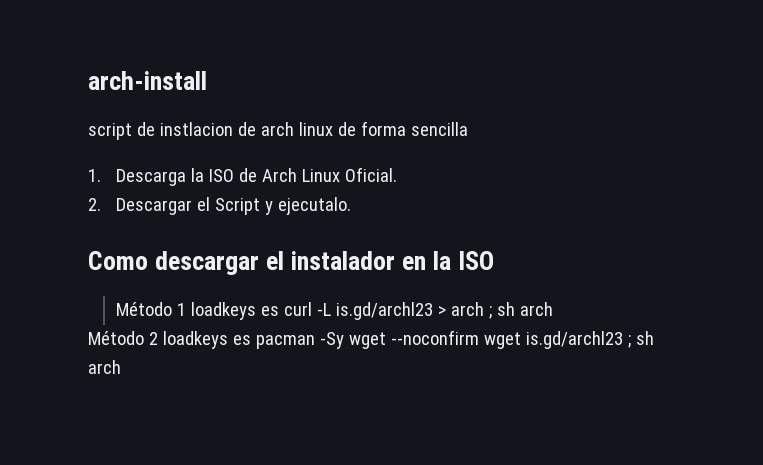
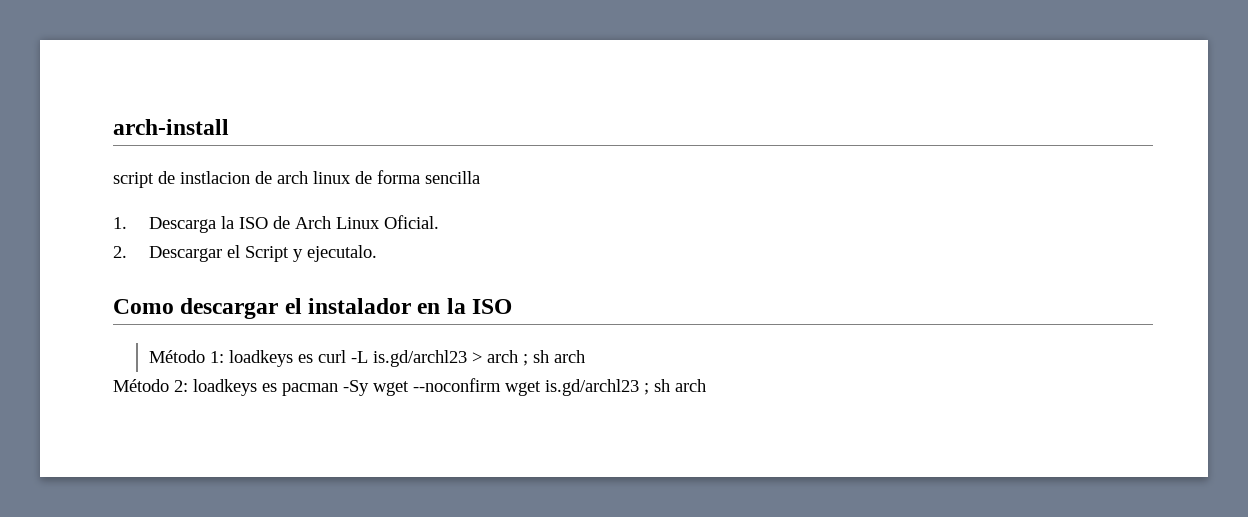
[176,303,186,316] 1 -> [209,351,224,363] 1:
[148,332,158,345] 2 -> [174,380,188,392] 2:

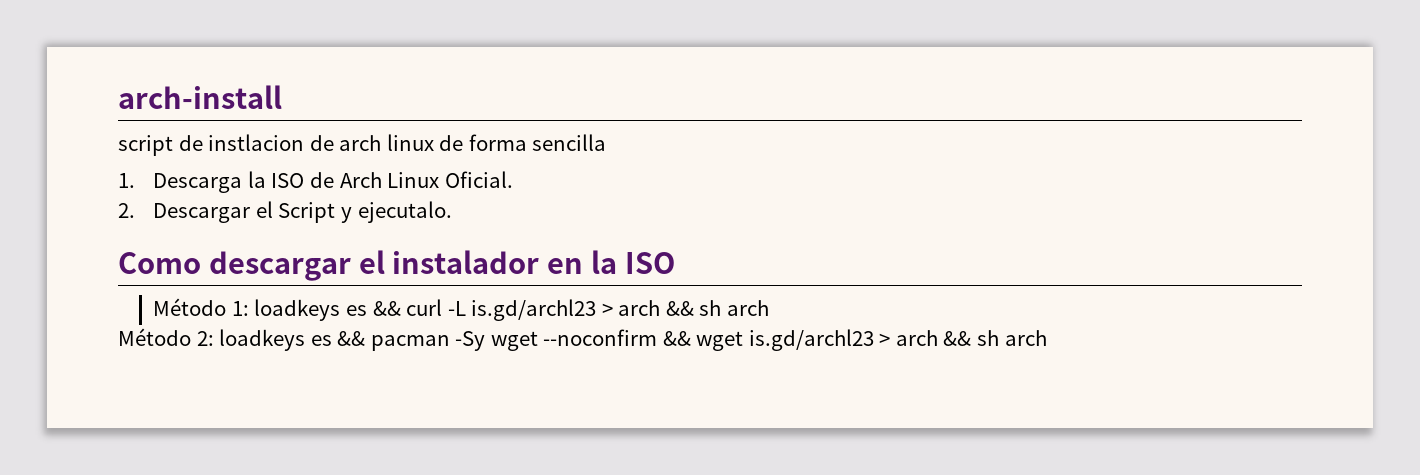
(313, 358) none -> [372,301,401,316] &&
[522,354,528,366] ; -> [665,301,694,316] &&
(277, 387) none -> [337,331,366,346] &&
(501, 385) none -> [662,331,691,346] &&
[644,383,649,395] ; -> [879,330,972,346] > arch &&

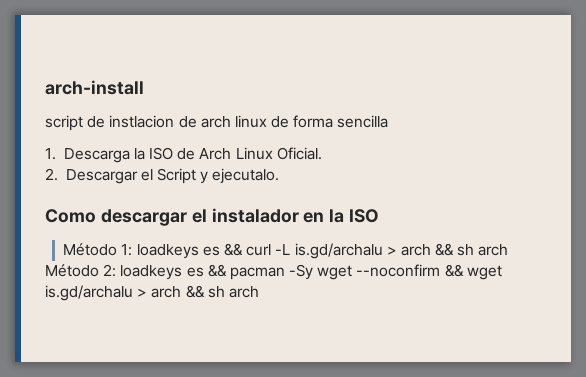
[471,299,597,321] is.gd/archl23 -> [294,243,383,259] is.gd/archalu
[748,329,874,351] is.gd/archl23 -> [45,285,133,301] is.gd/archalu

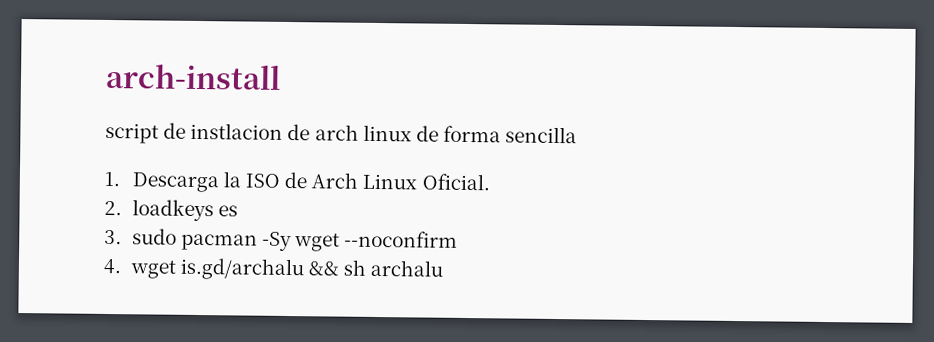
[65,168,280,184] [45,208,380,226] [63,243,509,259] [45,264,227,280] Descargar el Script y ejecutalo. // Como descargar el instalador en la ISO // Método 1: loadkeys es && curl -L is.gd/archalu > arch && sh arch // Método 2: loadkeys es && -> [131,199,238,222] [104,228,177,245] loadkeys es // 3. sudo
[444,264,464,277] && -> [103,258,121,275] // 4.
[137,285,259,298] > arch && sh arch -> [308,259,444,277] && sh archalu

